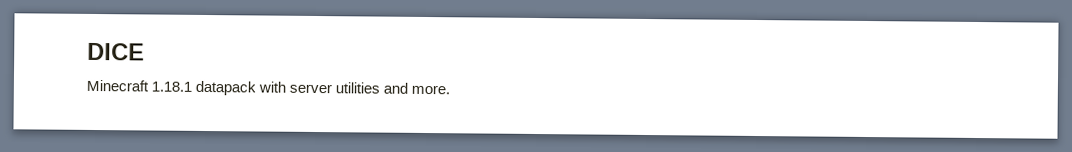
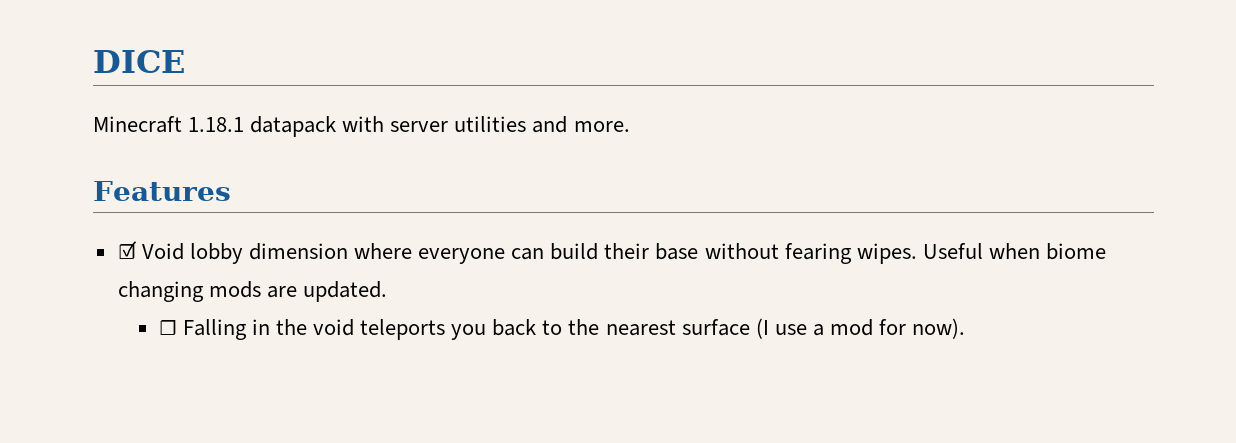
(451, 89) none -> [93,181,231,201] [117,241,1106,264] [117,281,387,302] [158,318,966,340] // Features // ☑ Void lobby dimension where everyone can build their base without fearing wipes. Useful when biome changing mods are updated. // ☐ Falling in the void teleports you back to the nearest surface (I use a mod for now).

